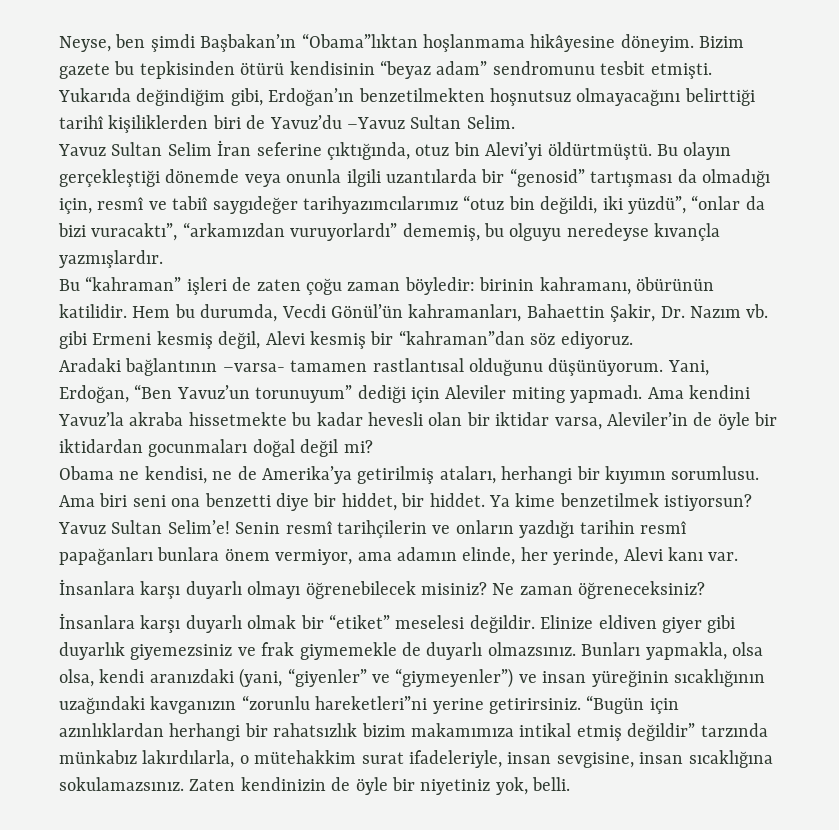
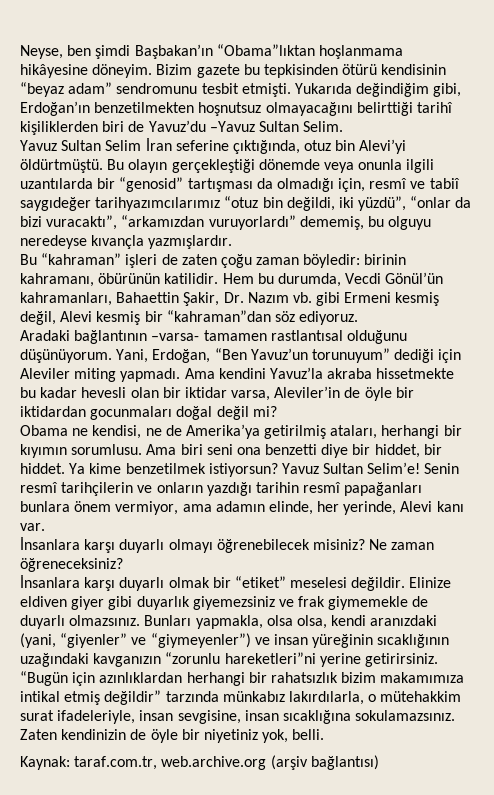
(571, 784) none -> [20,755,379,770] // Kaynak: taraf.com.tr, web.archive.org (arşiv bağlantısı)

